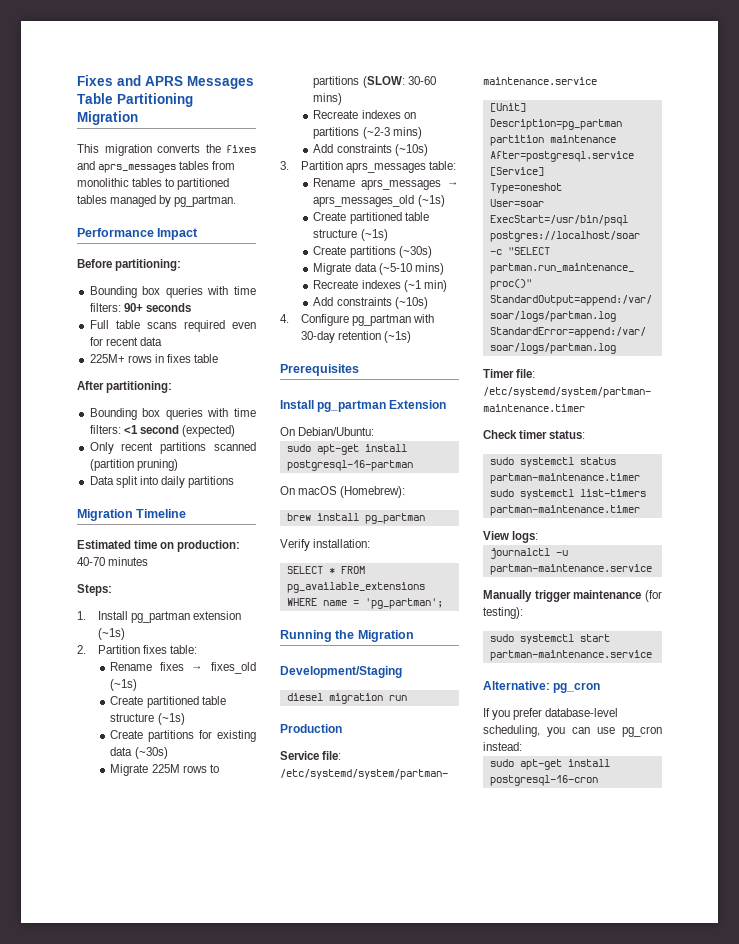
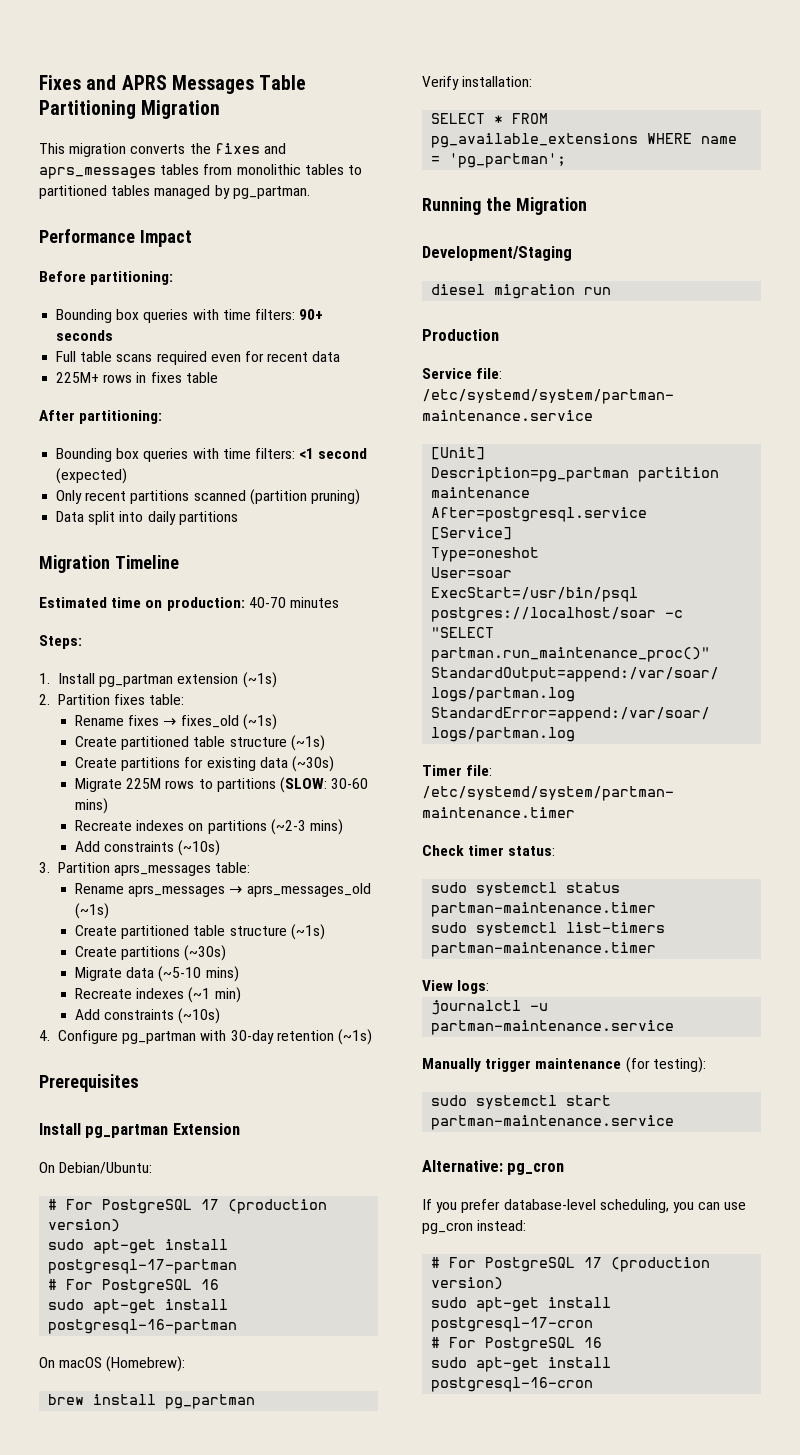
(375, 431) none -> [48,1199,328,1214] [48,1219,121,1232] [48,1239,229,1254] [48,1259,238,1274] [48,1279,220,1294] // # For PostgreSQL 17 (production version) // sudo apt-get install postgresql-17-partman // # For PostgreSQL 16
(522, 746) none -> [431,1257,711,1272] [431,1277,504,1290] [431,1297,612,1312] [431,1317,594,1332] [431,1337,603,1352] // # For PostgreSQL 17 (production version) // sudo apt-get install postgresql-17-cron // # For PostgreSQL 16

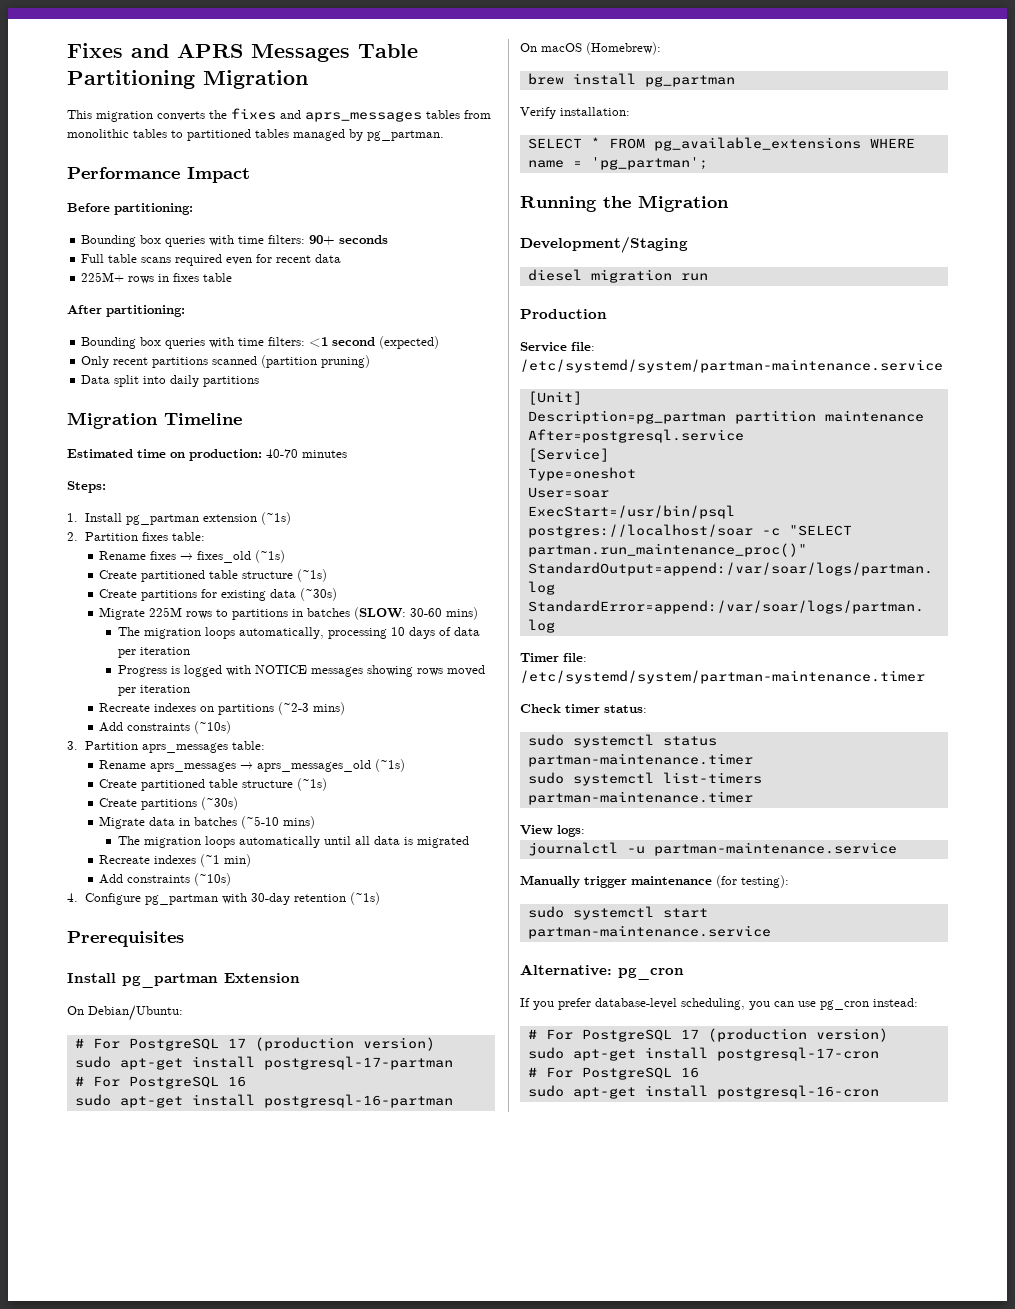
(276, 785) none -> [292,608,351,617] in batches
(109, 806) none -> [117,627,480,639] [117,647,190,658] [117,665,485,677] [117,685,190,696] // The migration loops automatically, processing 10 days of data per iteration // Progress is logged with NOTICE messages showing rows moved per iteration
(155, 972) none -> [179,817,238,826] in batches
(239, 974) none -> [117,836,469,848] // The migration loops automatically until all data is migrated

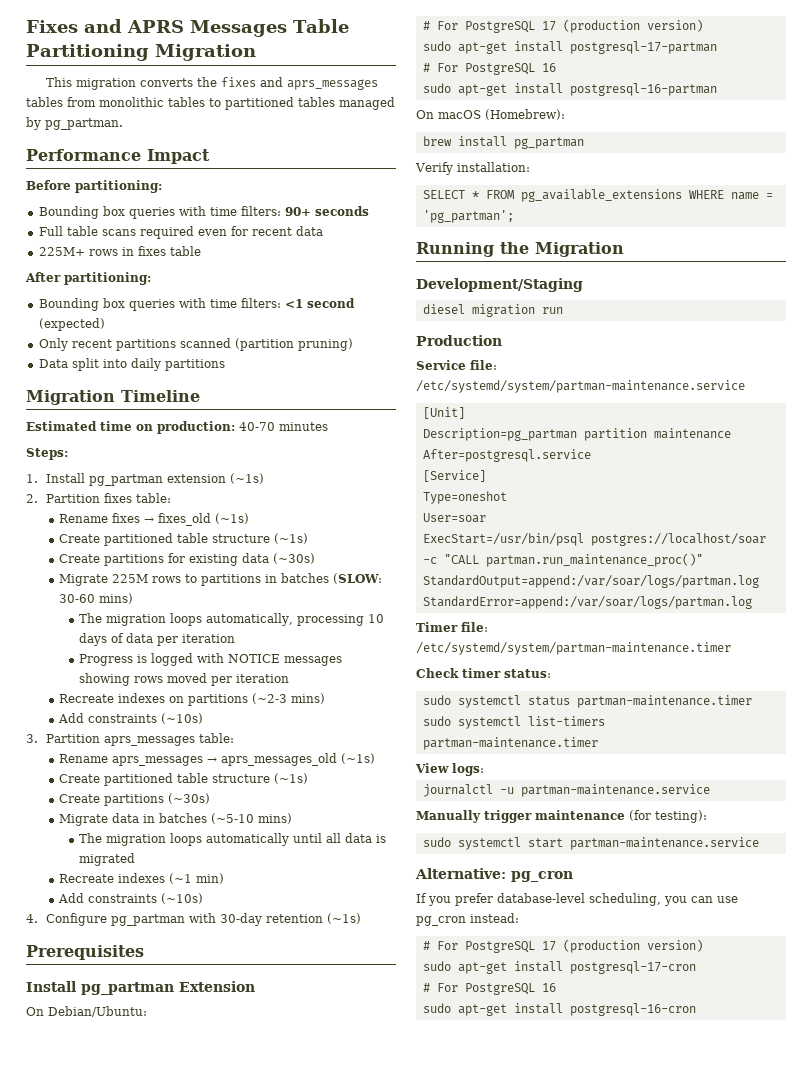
[788,525,852,536] "SELECT -> [443,554,479,564] "CALL

